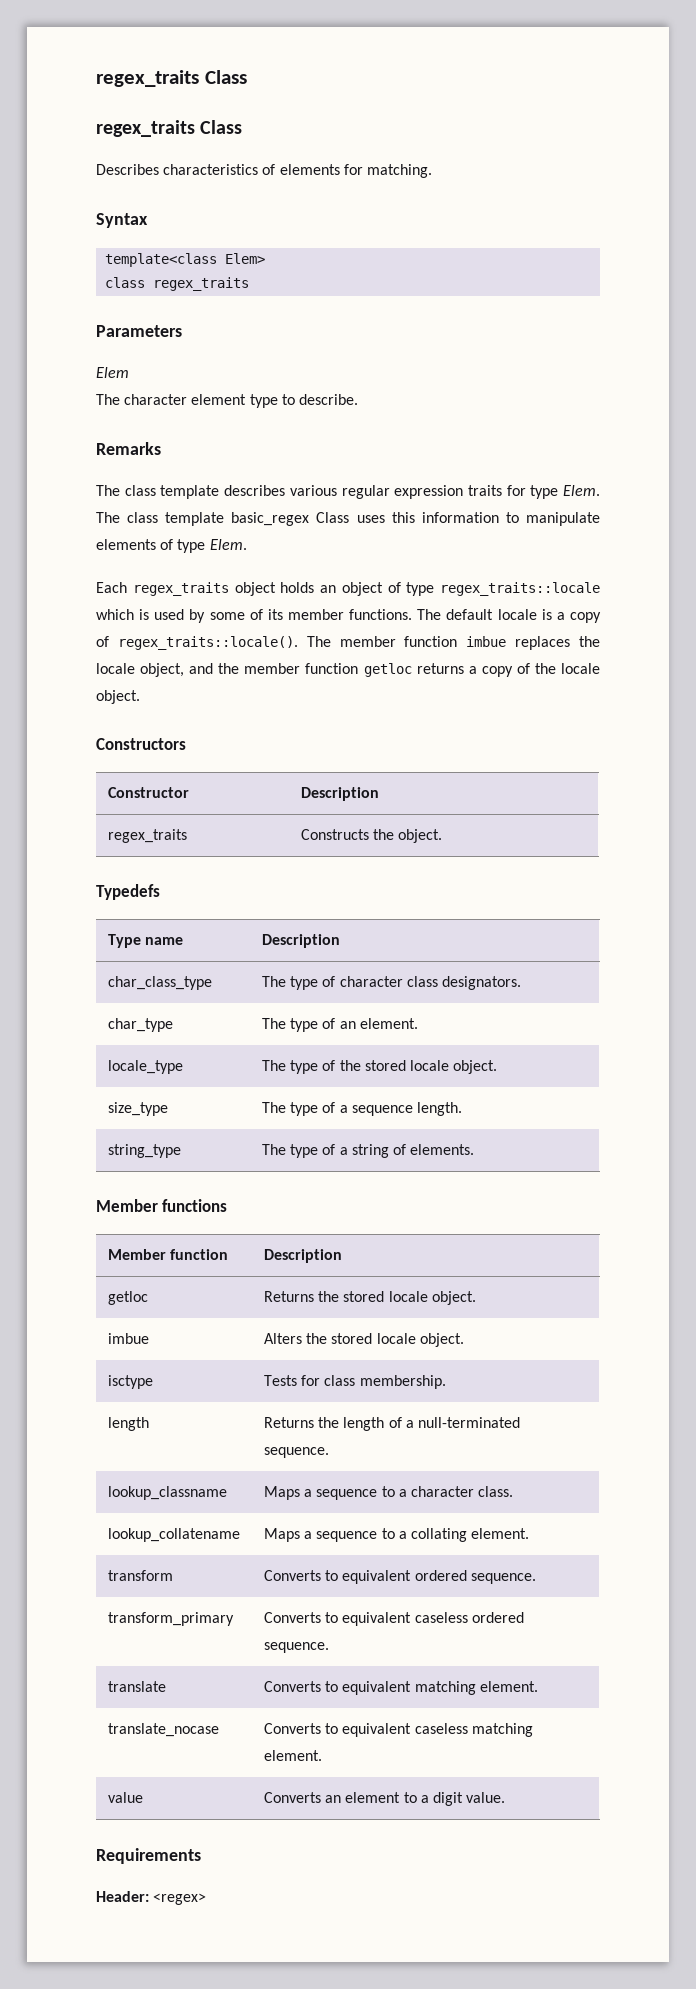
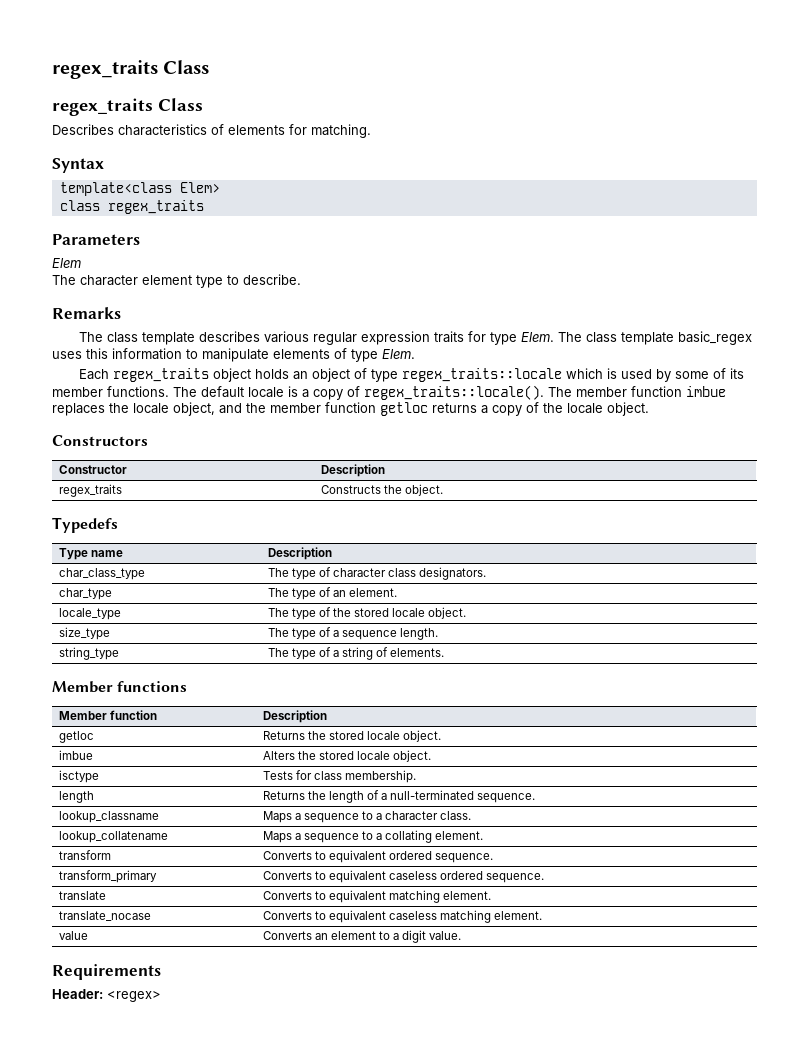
[316,512,350,523] Class -> (753, 338) none

